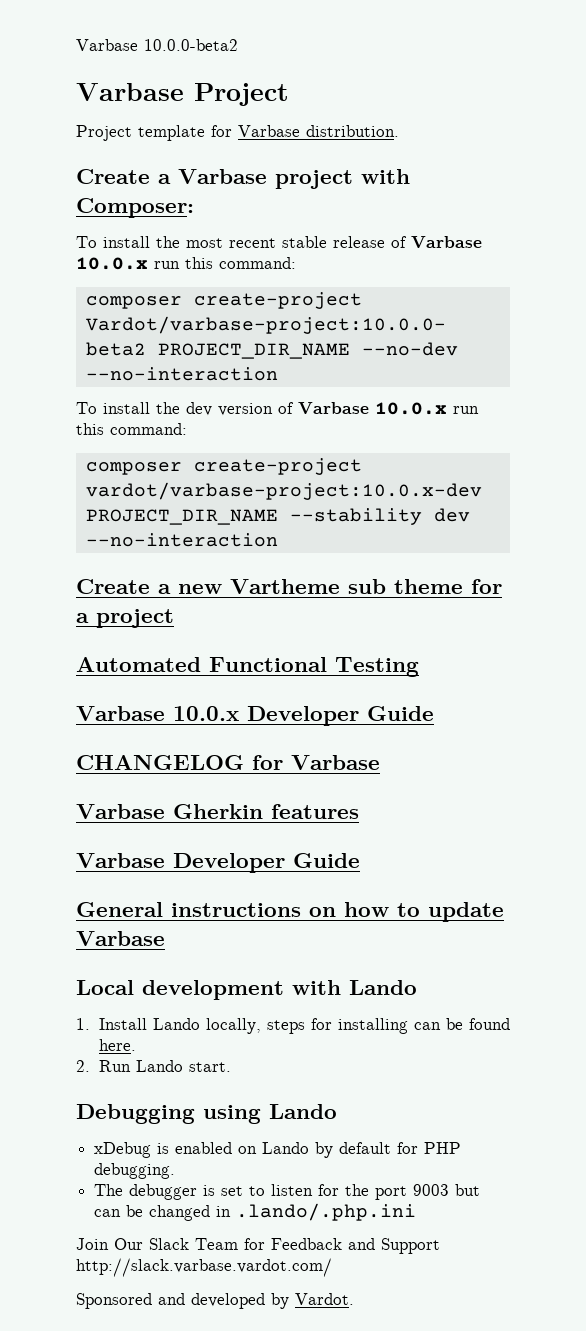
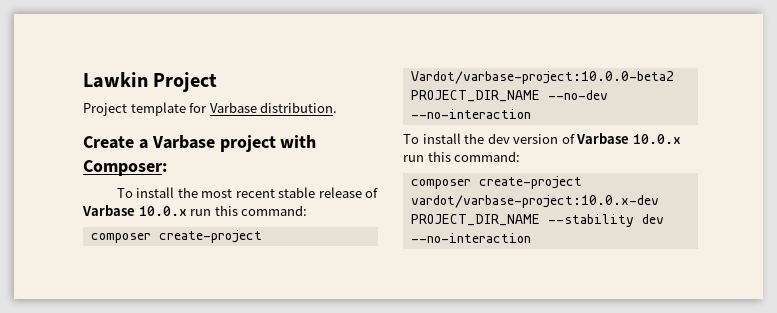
[76,39,238,51] [76,83,184,101] Varbase 10.0.0-beta2 // Varbase -> [83,72,148,88] Lawkin
[76,579,502,594] [76,609,174,628] [76,657,419,677] [76,706,434,726] [76,755,380,770] [76,804,359,819] [76,853,360,873] [76,902,504,922] [76,931,165,946] [76,980,417,1000] [76,1018,510,1034] [98,1039,136,1051] [76,1060,231,1072] [76,1104,337,1124] [94,1142,462,1158] [94,1163,176,1179] [94,1184,481,1200] [94,1203,417,1221] [76,1238,440,1254] [76,1258,332,1277] [76,1293,354,1309] // Create a new Vartheme sub theme for a project // Automated Functional Testing // Varbase 10.0.x Developer Guide // CHANGELOG for Varbase // Varbase Gherkin features // Varbase Developer Guide // General instructions on how to update Varbase // Local development with Lando // 1. Install Lando locally, steps for installing can be found here. // 2. Run Lando start. // Debugging using Lando // xDebug is enabled on Lando by default for PHP debugging. // The debugger is set to listen for the port 9003 but can be changed in .lando/.php.ini // Join Our Slack Team for Feedback and Support http://slack.varbase.vardot.com/ // Sponsored and developed by Vardot. -> (531, 238) none

